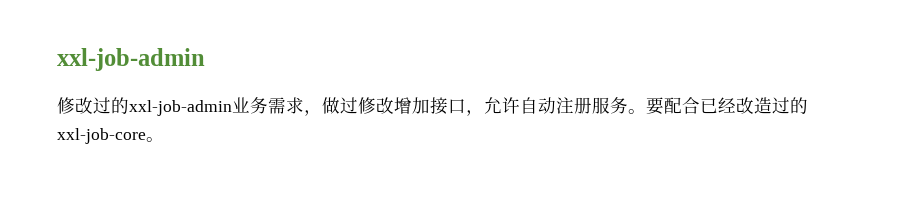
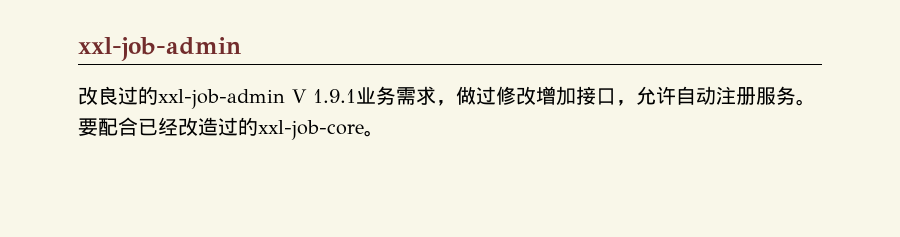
[57,97,93,114] 修改 -> [78,86,118,105] 改良
(232, 108) none -> [292,89,356,103] V 1.9.1

